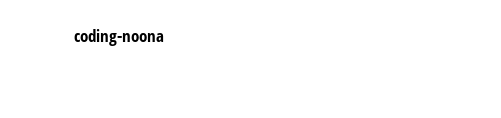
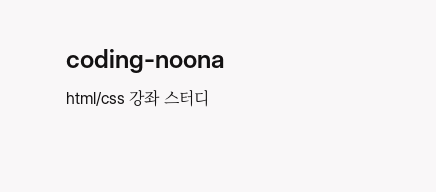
(164, 37) none -> [66,89,209,107] // html/css 강좌 스터디

